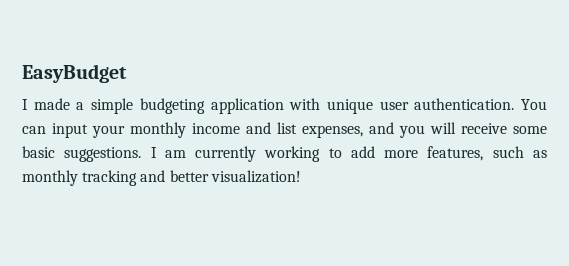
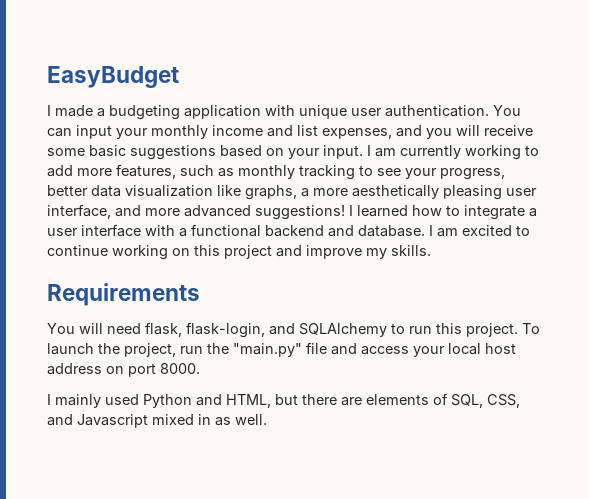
[91,98,134,114] simple -> (105, 112) none
[64,147,142,162] suggestions. -> [130,145,363,160] suggestions based on your input.
[140,170,301,183] and better visualization! -> [359,166,505,180] [47,185,537,200] [47,204,537,220] [47,224,530,237] [47,245,431,260] [47,283,200,306] [47,322,540,338] [47,342,516,357] [47,363,200,377] [47,393,520,408] [47,414,267,428] to see your progress, better data visualization like graphs, a more aesthetically pleasing user interface, and more advanced suggestions! I learned how to integrate a user interface with a functional backend and database. I am excited to continue working on this project and improve my skills. // Requirements // You will need flask, flask-login, and SQLAlchemy to run this project. To launch the project, run the "main.py" file and access your local host address on port 8000. // I mainly used Python and HTML, but there are elements of SQL, CSS, and Javascript mixed in as well.

